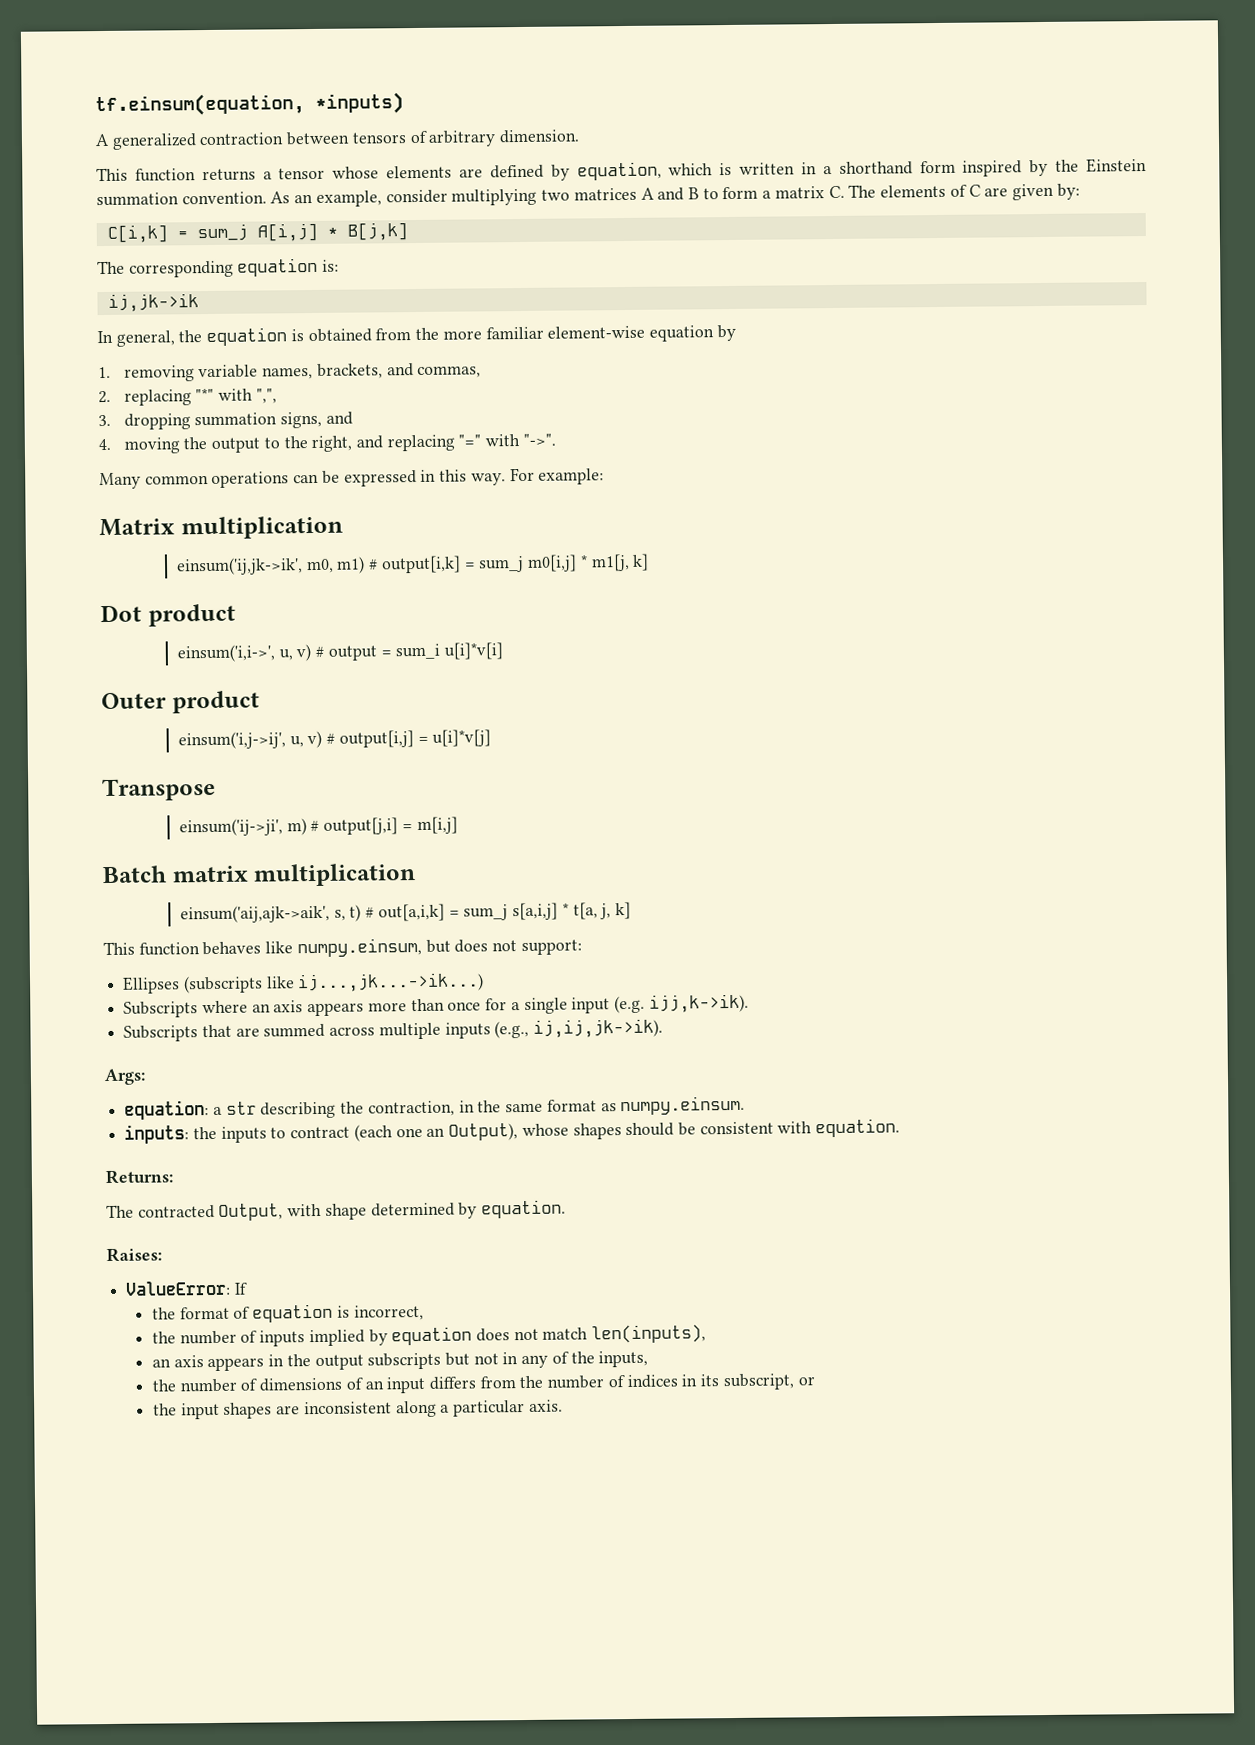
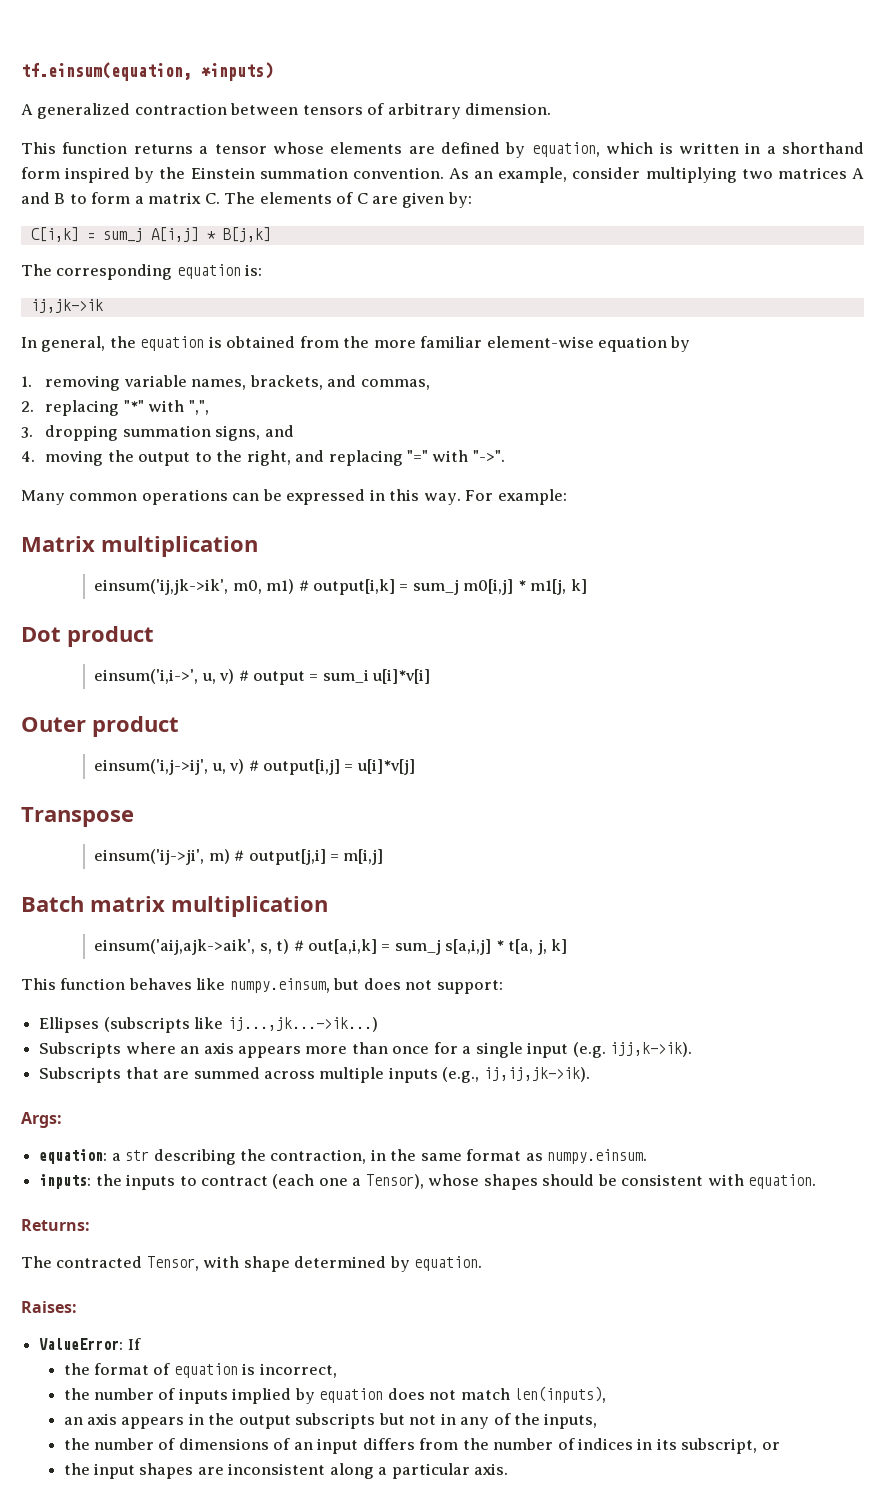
[426,1123,519,1141] an Output), -> [352,1174,424,1189] a Tensor),
[218,1203,284,1221] Output, -> [146,1256,199,1271] Tensor,

